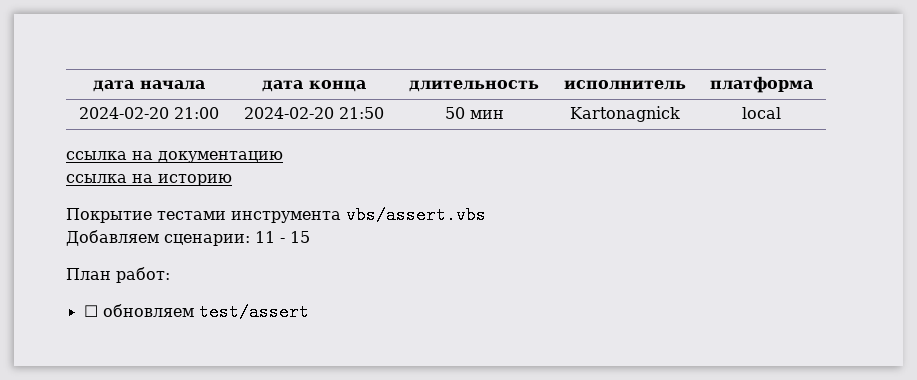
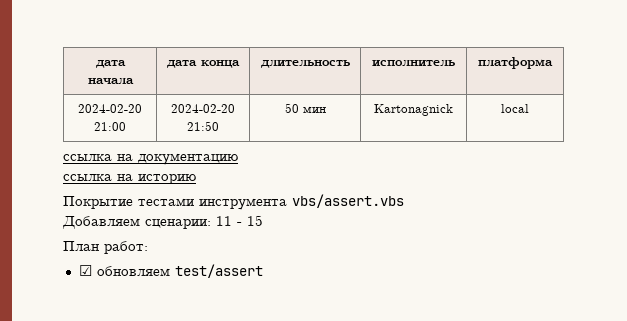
[83,305,98,317] ☐ -> [78,265,92,276] ☑

